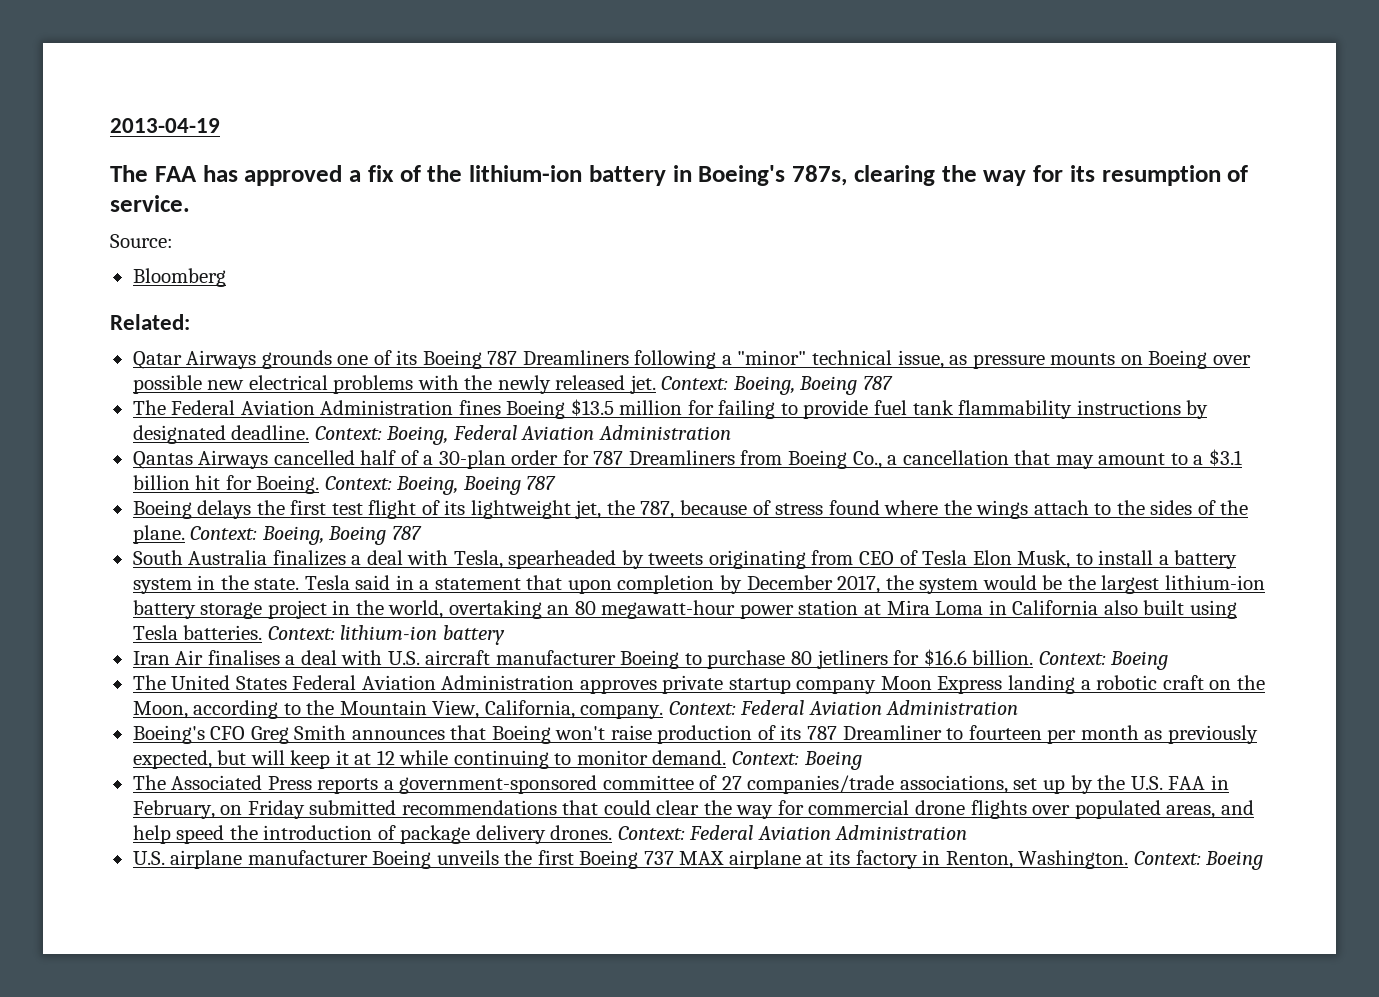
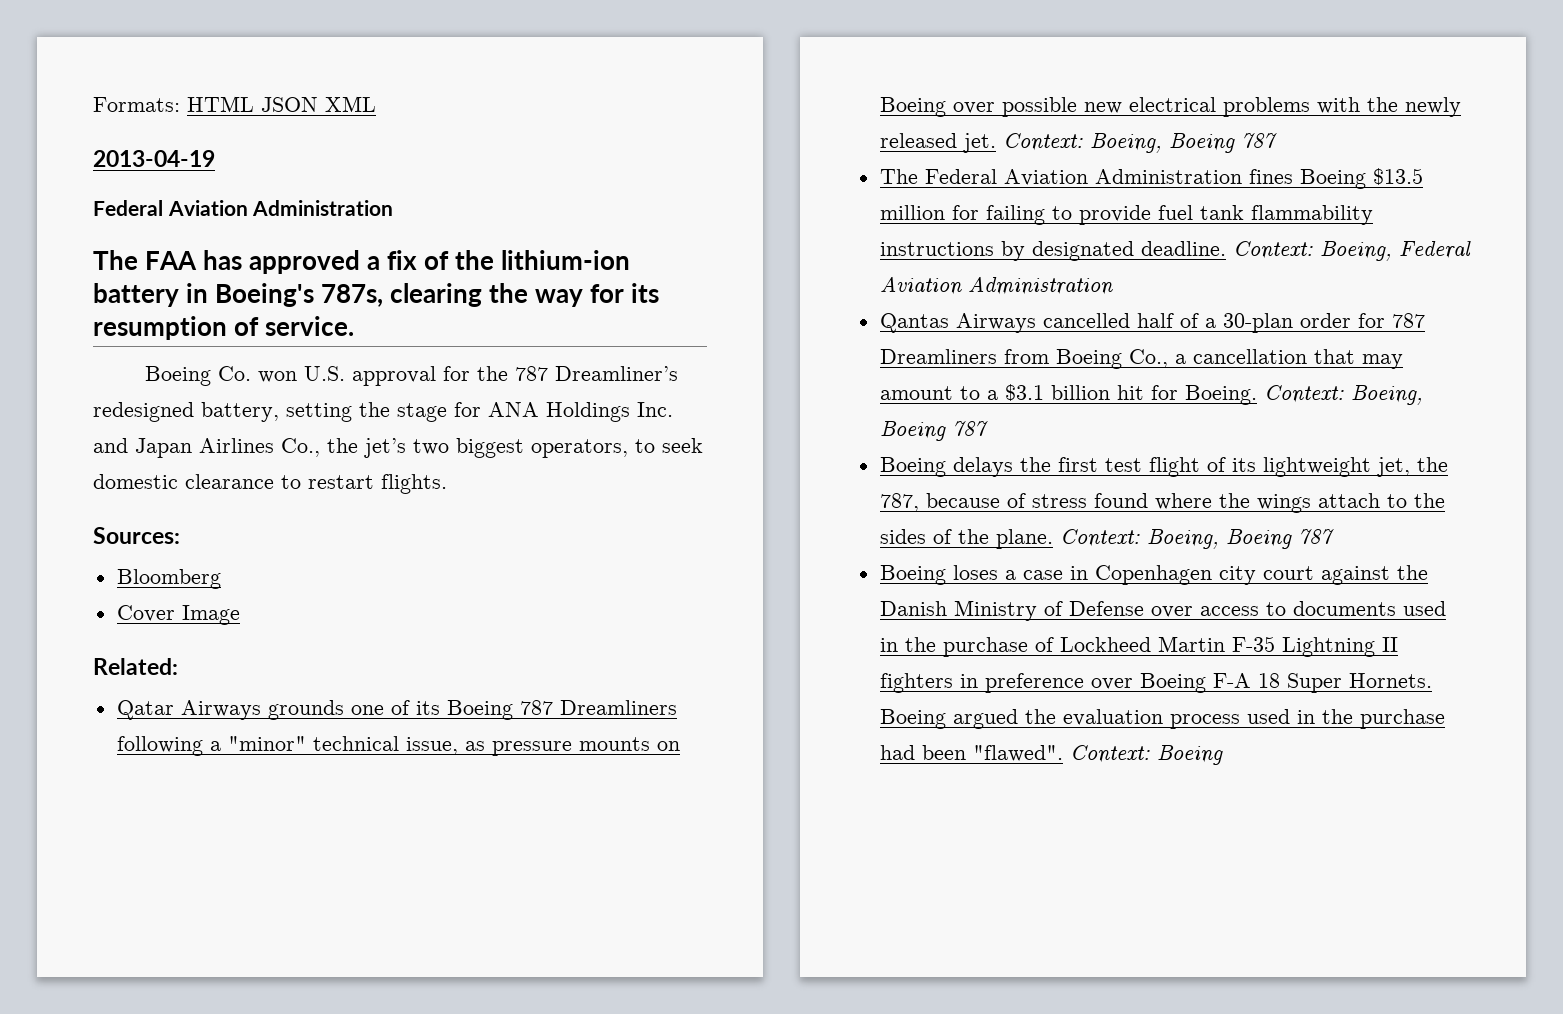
[110,118,220,133] 2013-04-19 -> [93,96,376,112] [93,150,215,167] [93,200,394,216] Formats: HTML JSON XML // 2013-04-19 // Federal Aviation Administration
[110,234,173,248] Source: -> [144,366,678,386] [93,402,673,422] [93,438,703,458] [93,474,447,494] [93,527,180,544] Boeing Co. won U.S. approval for the 787 Dreamliner’s redesigned battery, setting the stage for ANA Holdings Inc. and Japan Airlines Co., the jet’s two biggest operators, to seek domestic clearance to restart flights. // Sources:
(226, 277) none -> [116,605,240,625] // Cover Image
[132,550,1238,569] [132,575,1265,594] [132,600,1237,619] [132,625,505,645] [132,649,1169,670] [132,675,1265,694] [132,700,1019,719] [132,725,1258,744] [132,750,862,770] [132,775,1229,794] [132,800,1254,819] [132,825,968,844] [132,850,1129,869] South Australia finalizes a deal with Tesla, spearheaded by tweets originating from CEO of Tesla Elon Musk, to install a battery system in the state. Tesla said in a statement that upon completion by December 2017, the system would be the largest lithium-ion battery storage project in the world, overtaking an 80 megawatt-hour power station at Mira Loma in California also built using Tesla batteries. Context: lithium-ion battery // Iran Air finalises a deal with U.S. aircraft manufacturer Boeing to purchase 80 jetliners for $16.6 billion. Context: Boeing // The United States Federal Aviation Administration approves private startup company Moon Express landing a robotic craft on the Moon, according to the Mountain View, California, company. Context: Federal Aviation Administration // Boeing's CFO Greg Smith announces that Boeing won't raise production of its 787 Dreamliner to fourteen per month as previously expected, but will keep it at 12 while continuing to monitor demand. Context: Boeing // The Associated Press reports a government-sponsored committee of 27 companies/trade associations, set up by the U.S. FAA in February, on Friday submitted recommendations that could clear the way for commercial drone flights over populated areas, and help speed the introduction of package delivery drones. Context: Federal Aviation Administration // U.S. airplane manufacturer Boeing unveils the first Boeing 737 MAX airplane at its factory in Renton, Washington. -> [879,565,1428,585] [879,600,1446,621] [879,636,1398,657] [879,673,1432,693] [879,709,1445,729] [879,745,1063,762] Boeing loses a case in Copenhagen city court against the Danish Ministry of Defense over access to documents used in the purchase of Lockheed Martin F-35 Lightning II fighters in preference over Boeing F-A 18 Super Hornets. Boeing argued the evaluation process used in the purchase had been "flawed".

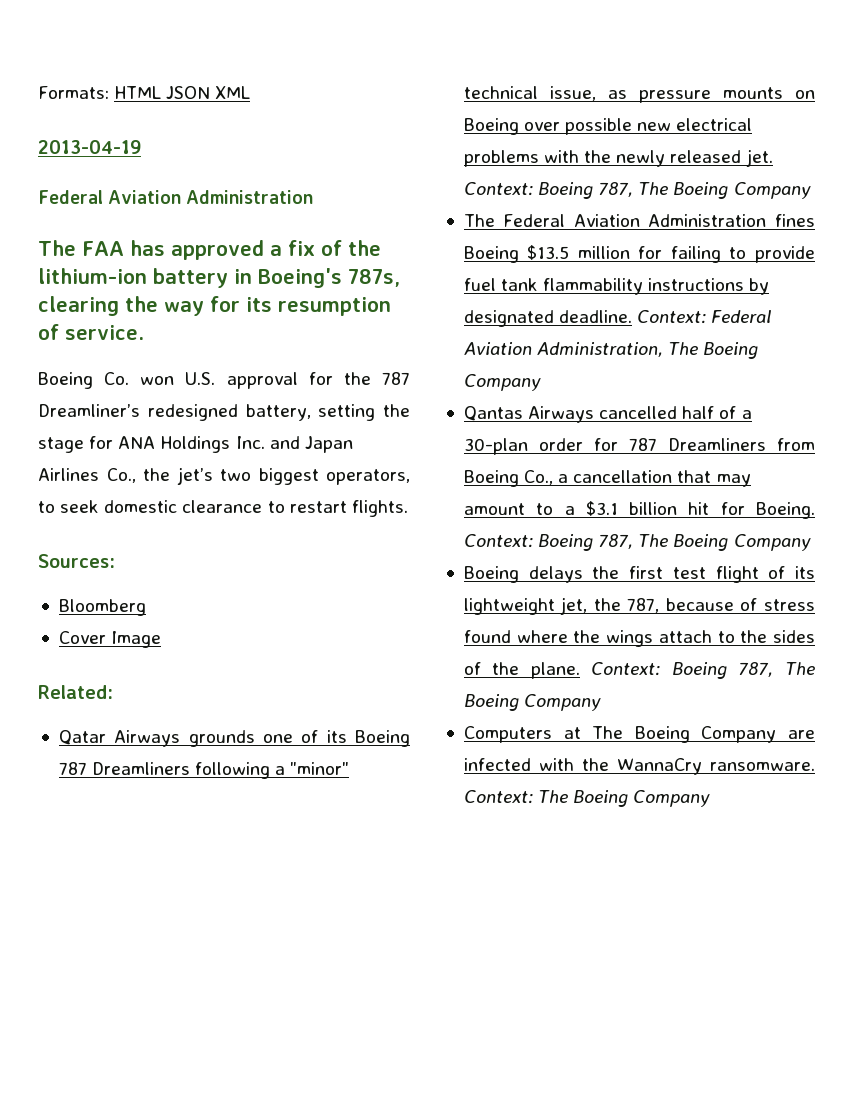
[1089,133,1277,153] Boeing, Boeing 787 -> [538,182,811,199] Boeing 787, The Boeing Company
[1319,241,1471,261] [879,276,1113,295] Boeing, Federal Aviation Administration -> [711,310,772,323] [463,342,759,359] [463,374,541,391] Federal Aviation Administration, The Boeing Company
[1350,385,1423,405] [879,421,988,441] Boeing, Boeing 787 -> [538,534,811,551] Boeing 787, The Boeing Company
[1146,529,1334,549] [879,565,1428,585] [879,600,1446,621] [879,636,1398,657] [879,673,1432,693] [879,709,1445,729] [879,745,1223,765] Boeing, Boeing 787 // Boeing loses a case in Copenhagen city court against the Danish Ministry of Defense over access to documents used in the purchase of Lockheed Martin F-35 Lightning II fighters in preference over Boeing F-A 18 Super Hornets. Boeing argued the evaluation process used in the purchase had been "flawed". Context: Boeing -> [671,662,815,679] [463,694,602,711] [463,726,815,743] [463,758,815,775] [463,790,711,807] Boeing 787, The Boeing Company // Computers at The Boeing Company are infected with the WannaCry ransomware. Context: The Boeing Company

